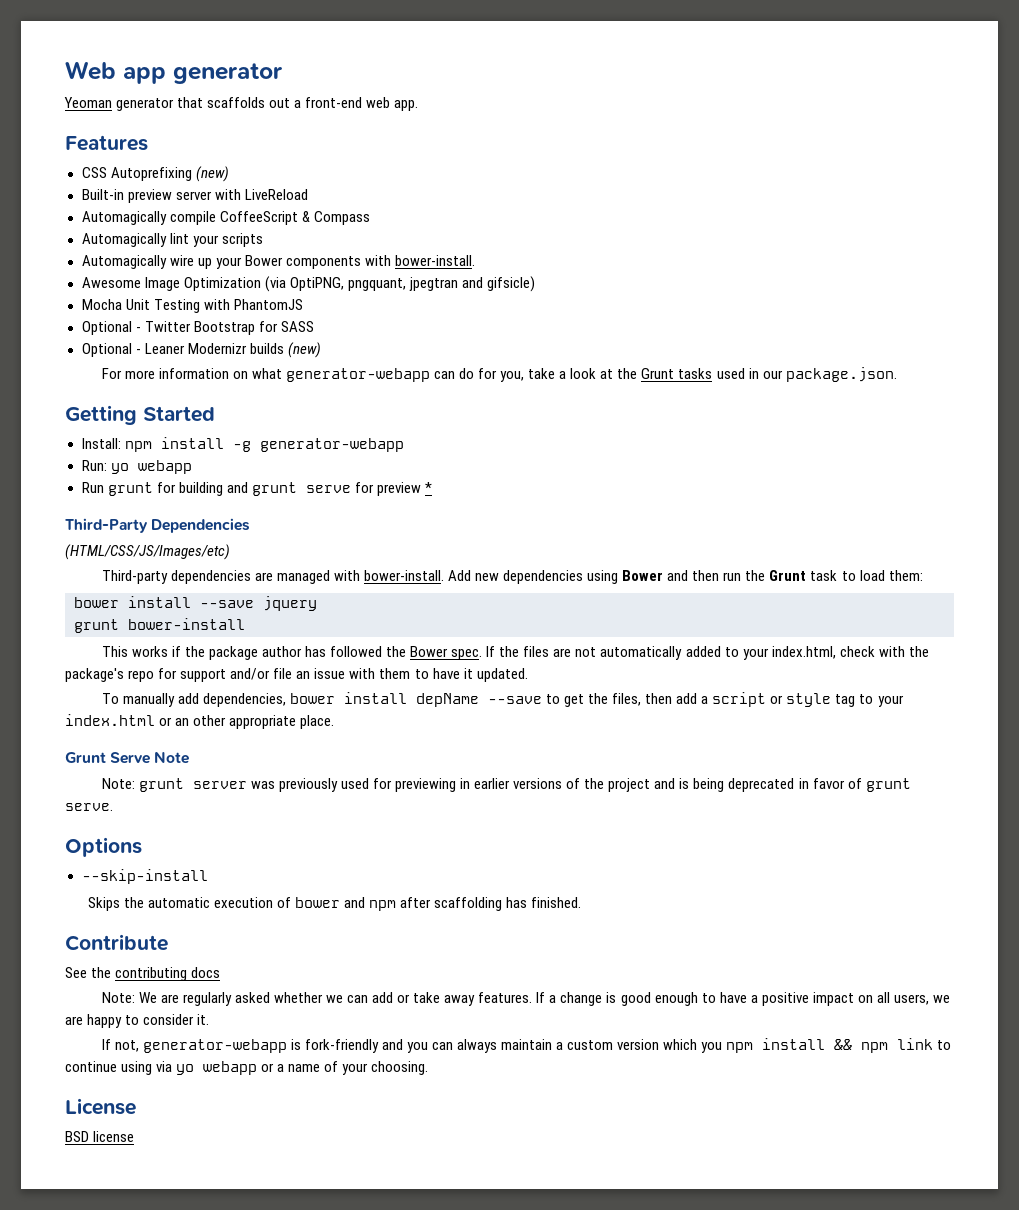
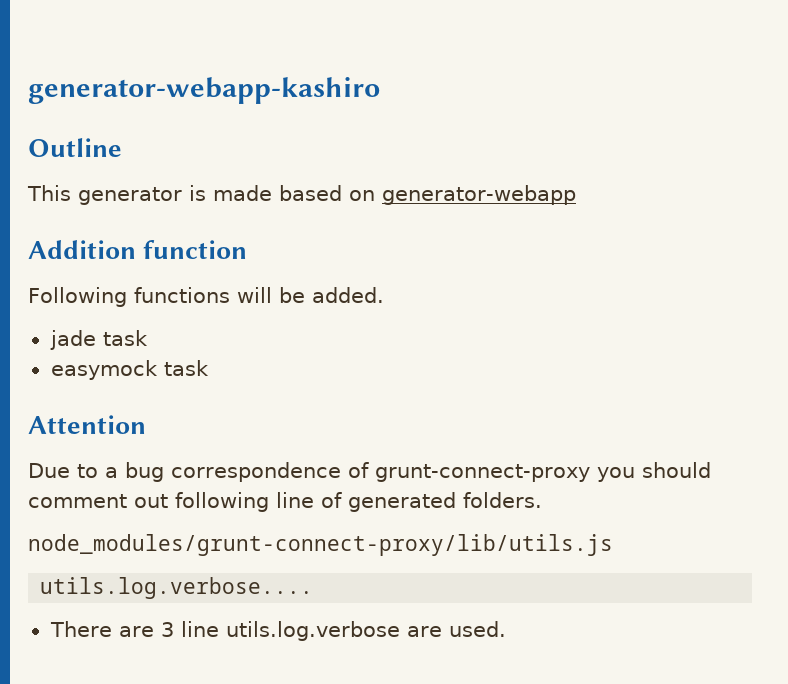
[65,61,283,84] [64,97,419,111] [65,135,148,151] [81,166,229,182] [81,189,308,203] [81,211,370,225] [81,233,263,247] [81,255,475,269] [81,276,535,292] [81,299,303,313] [81,321,314,335] [81,342,321,358] [101,367,897,382] [65,405,215,425] [81,437,404,452] [81,460,192,474] [81,482,432,496] [65,518,251,533] [65,544,230,560] [101,570,923,584] [74,596,317,611] [74,618,245,633] [101,646,929,660] [65,668,528,682] [101,692,904,707] [65,714,335,729] [65,752,190,764] [101,778,911,792] [65,803,113,811] [65,837,142,857] [81,869,208,884] [87,897,582,911] [65,934,168,951] [65,967,221,981] [101,992,951,1006] [65,1014,210,1028] [101,1038,952,1053] [65,1061,429,1075] [65,1098,136,1115] [65,1131,135,1142] Web app generator // Yeoman generator that scaffolds out a front-end web app. // Features // CSS Autoprefixing (new) // Built-in preview server with LiveReload // Automagically compile CoffeeScript & Compass // Automagically lint your scripts // Automagically wire up your Bower components with bower-install. // Awesome Image Optimization (via OptiPNG, pngquant, jpegtran and gifsicle) // Mocha Unit Testing with PhantomJS // Optional - Twitter Bootstrap for SASS // Optional - Leaner Modernizr builds (new) // For more information on what generator-webapp can do for you, take a look at the Grunt tasks used in our package.json. // Getting Started // Install: npm install -g generator-webapp // Run: yo webapp // Run grunt for building and grunt serve for preview * // Third-Party Dependencies // (HTML/CSS/JS/Images/etc) // Third-party dependencies are managed with bower-install. Add new dependencies using Bower and then run the Grunt task to load them: // bower install --save jquery // grunt bower-install // This works if the package author has followed the Bower spec. If the files are not automatically added to your index.html, check with the package's repo for support and/or file an issue with them to have it updated. // To manually add dependencies, bower install depName --save to get the files, then add a script or style tag to your index.html or an other appropriate place. // Grunt Serve Note // Note: grunt server was previously used for previewing in earlier versions of the project and is being deprecated in favor of grunt serve. // Options // --skip-install // Skips the automatic execution of bower and npm after scaffolding has finished. // Contribute // See the contributing docs // Note: We are regularly asked whether we can add or take away features. If a change is good enough to have a positive impact on all users, we are happy to consider it. // If not, generator-webapp is fork-friendly and you can always maintain a custom version which you npm install && npm link to continue using via yo webapp or a name of your choosing. // License // BSD license -> [28,77,380,104] [28,138,122,157] [27,185,576,205] [28,240,248,259] [28,287,384,307] [49,330,148,350] [50,360,209,380] [28,415,146,434] [28,462,711,482] [28,492,542,512] [28,534,613,556] [40,577,314,599] [49,621,506,641] generator-webapp-kashiro // Outline // This generator is made based on generator-webapp // Addition function // Following functions will be added. // jade task // easymock task // Attention // Due to a bug correspondence of grunt-connect-proxy you should comment out following line of generated folders. // node_modules/grunt-connect-proxy/lib/utils.js // utils.log.verbose.... // There are 3 line utils.log.verbose are used.

